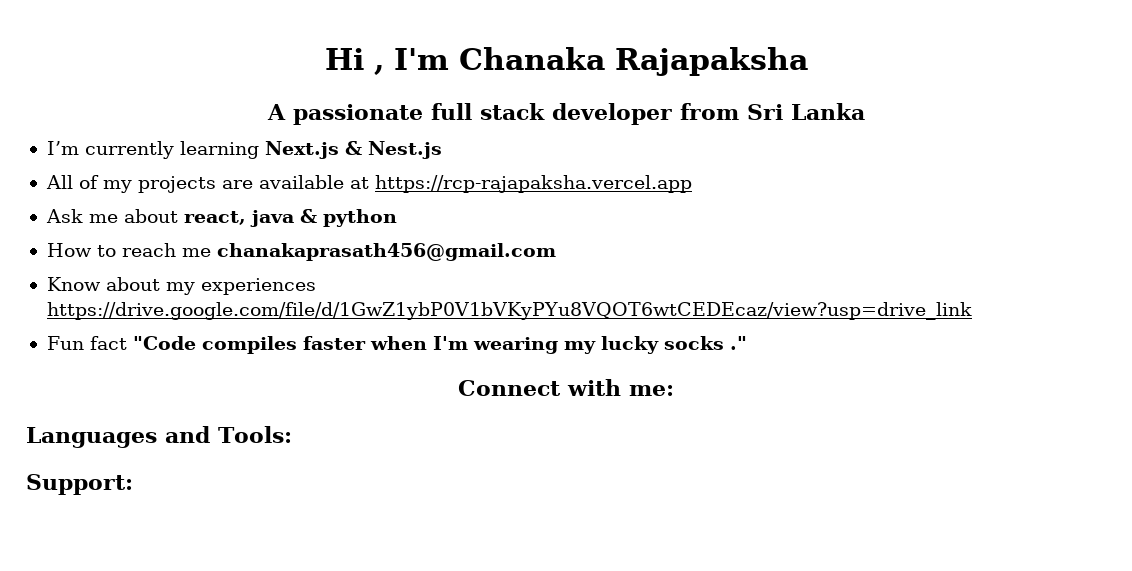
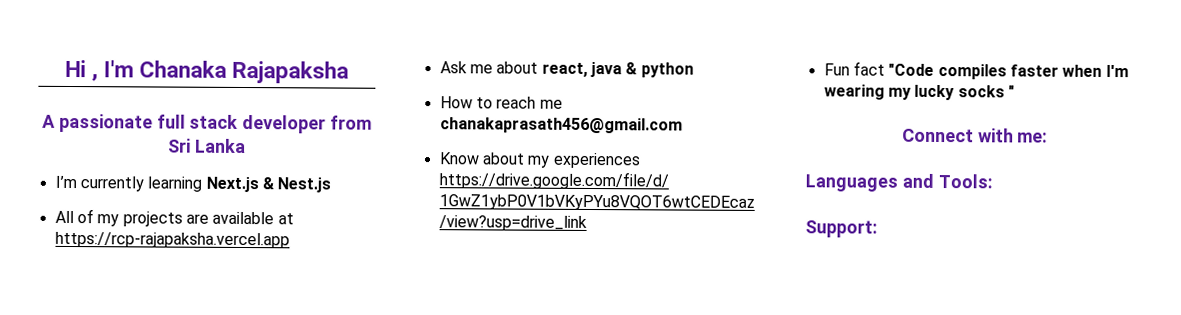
[729,336,747,350] ." -> [1007,85,1015,98] "

